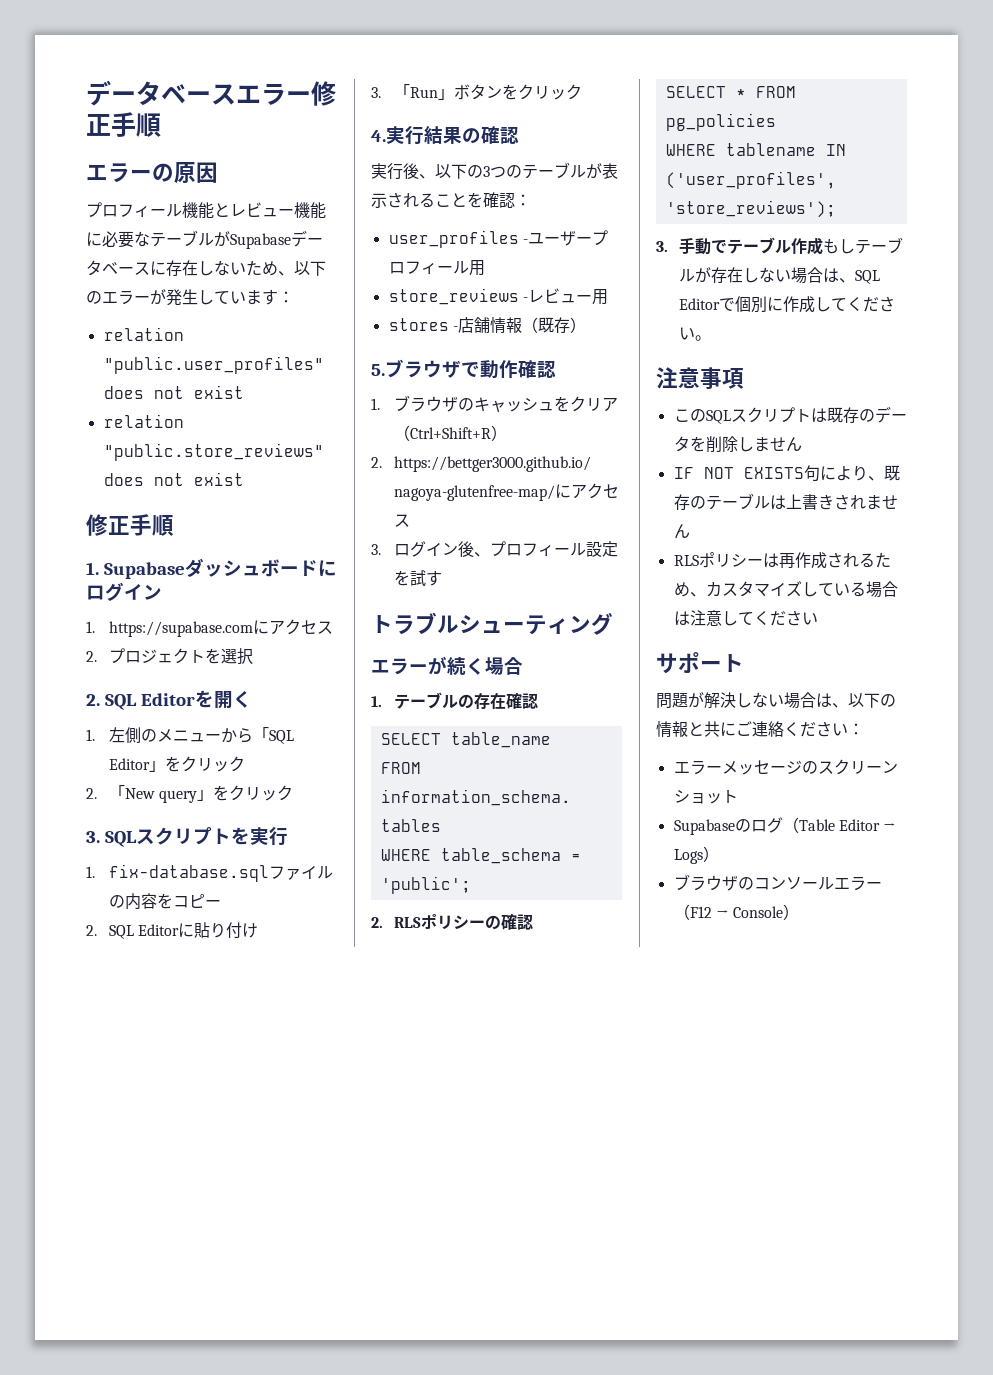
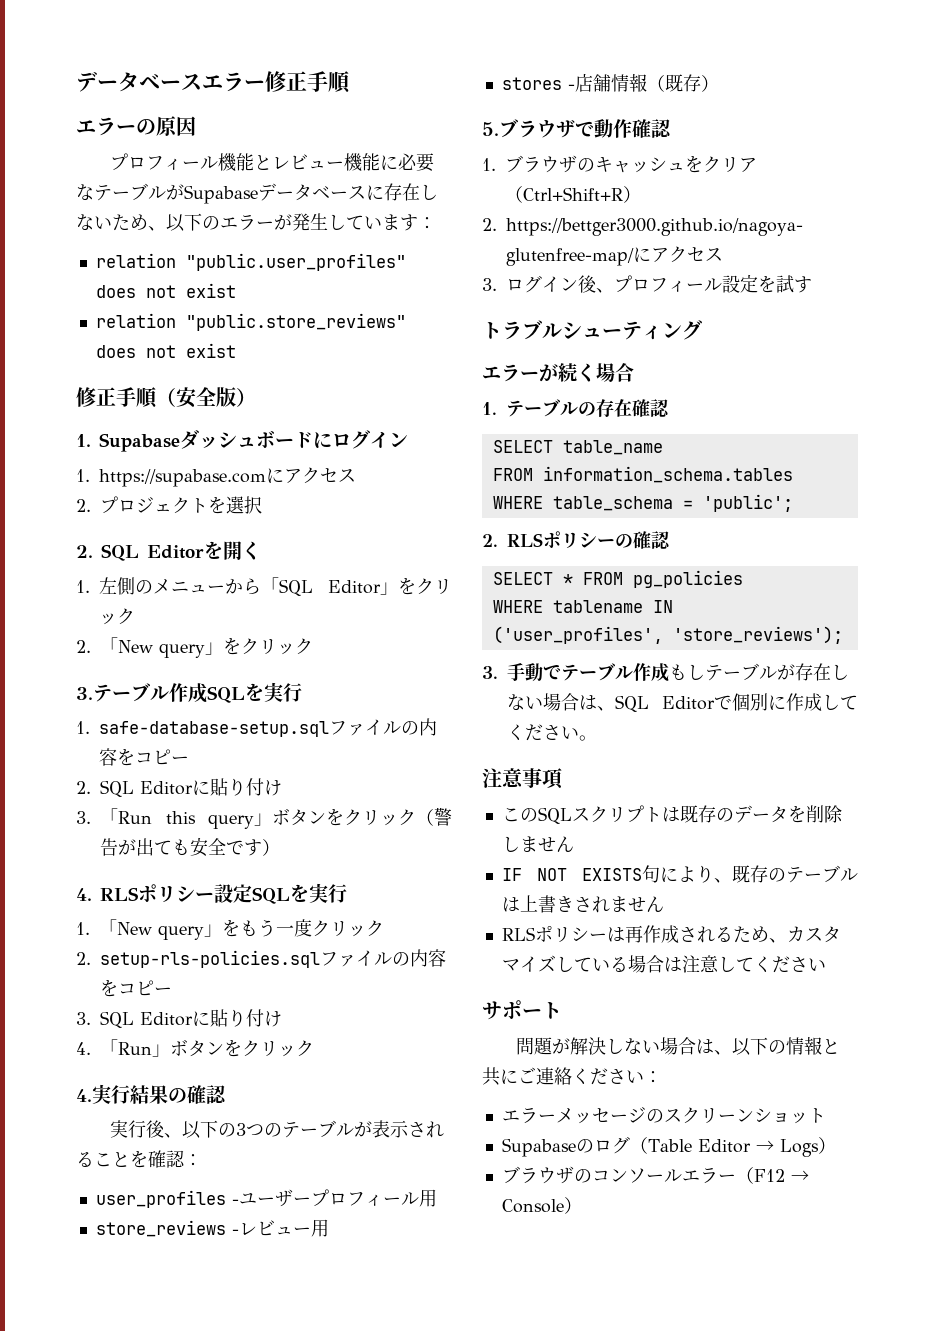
(174, 525) none -> [156,387,256,408] （安全版）
[104,827,288,847] [86,864,333,882] [108,893,221,910] [86,922,259,939] [371,87,381,98] SQLスクリプトを実行 // 1. fix-database.sqlファイルの内容をコピー // 2. SQL Editorに貼り付け // 3. -> [93,682,302,703] [76,718,437,737] [99,748,189,766] [76,778,282,798] [76,807,452,829] [100,837,280,857] [76,883,347,904] [76,919,384,940] [76,949,446,968] [100,979,172,997] [76,1009,282,1029] [76,1042,91,1055] テーブル作成SQLを実行 // 1. safe-database-setup.sqlファイルの内容をコピー // 2. SQL Editorに貼り付け // 3.「Run this query」ボタンをクリック（警告が出ても安全です） // 4. RLSポリシー設定SQLを実行 // 1.「New query」をもう一度クリック // 2. setup-rls-policies.sqlファイルの内容をコピー // 3. SQL Editorに貼り付け // 4.

